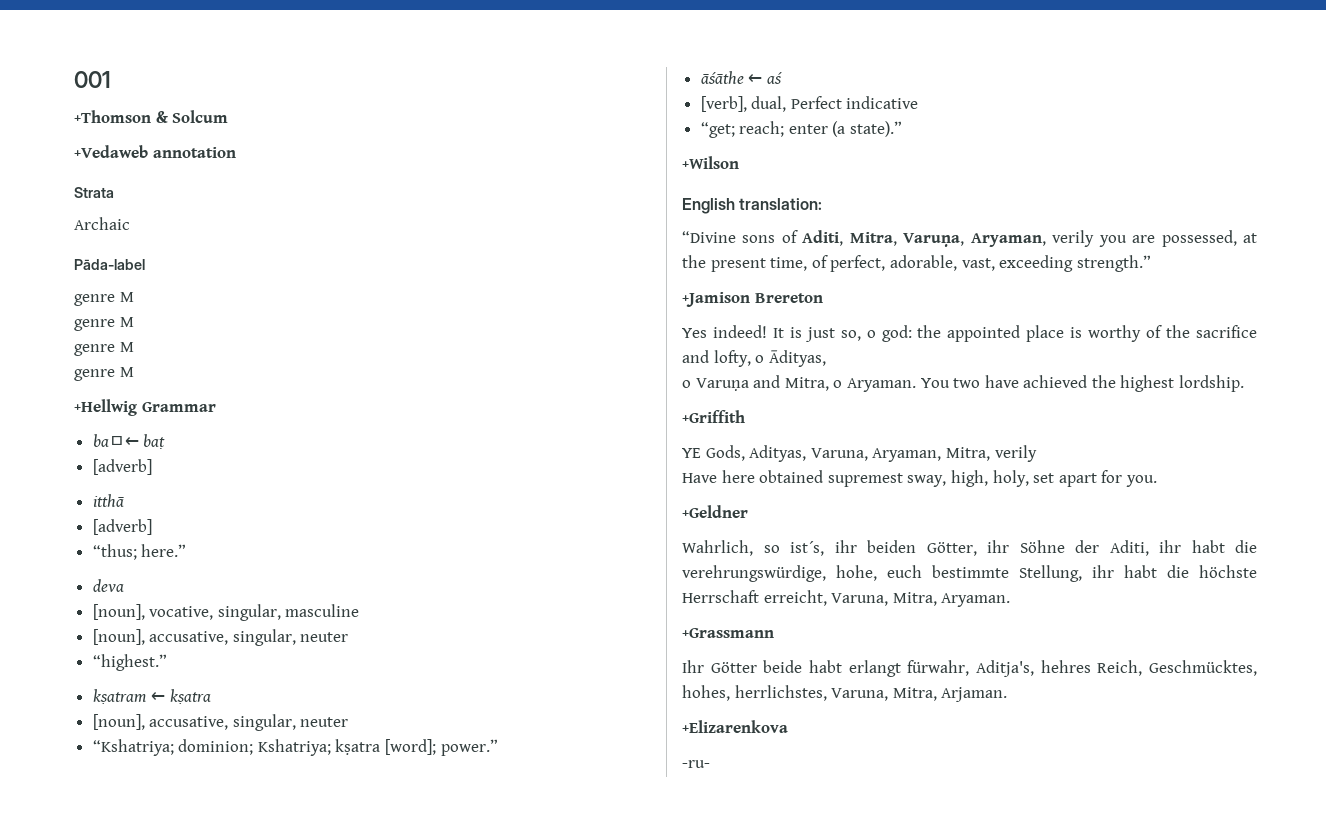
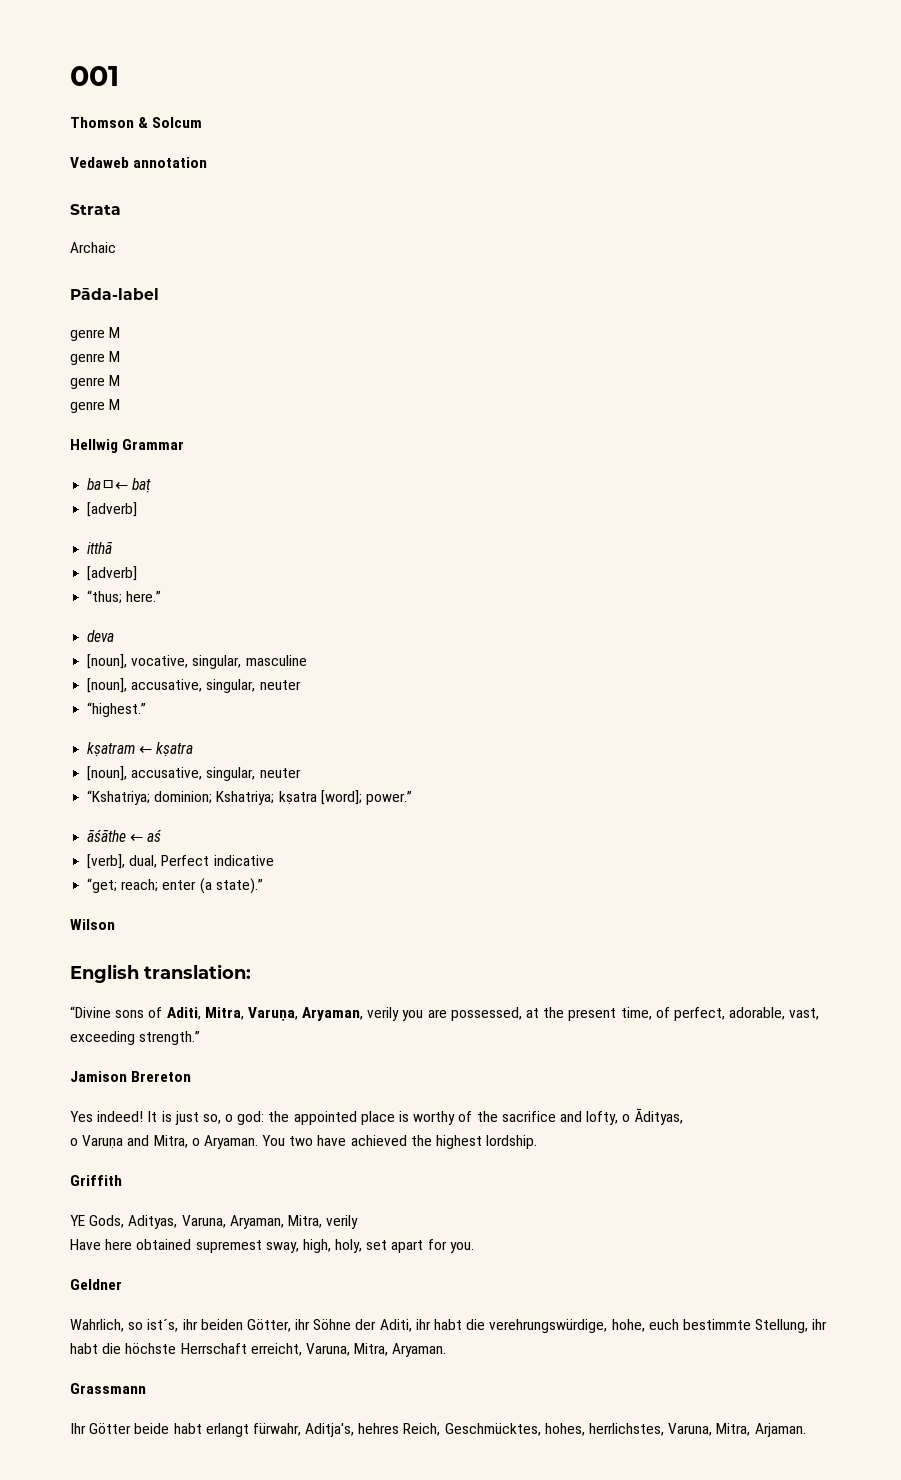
[74,110,151,123] +Thomson -> [70,117,134,128] Thomson
[74,145,148,158] +Vedaweb -> [70,157,129,168] Vedaweb
[74,399,137,416] +Hellwig -> [70,439,118,453] Hellwig
[682,156,739,169] +Wilson -> [70,919,115,930] Wilson
[682,292,750,307] +Jamison -> [70,1071,127,1082] Jamison
[682,410,745,423] +Griffith -> [70,1175,122,1186] Griffith
[682,505,748,518] +Geldner -> [70,1279,122,1290] Geldner
[682,628,774,638] +Grassmann -> [70,1383,146,1394] Grassmann
[682,720,788,733] [682,760,710,768] // +Elizarenkova // -ru- -> (806, 1430) none

